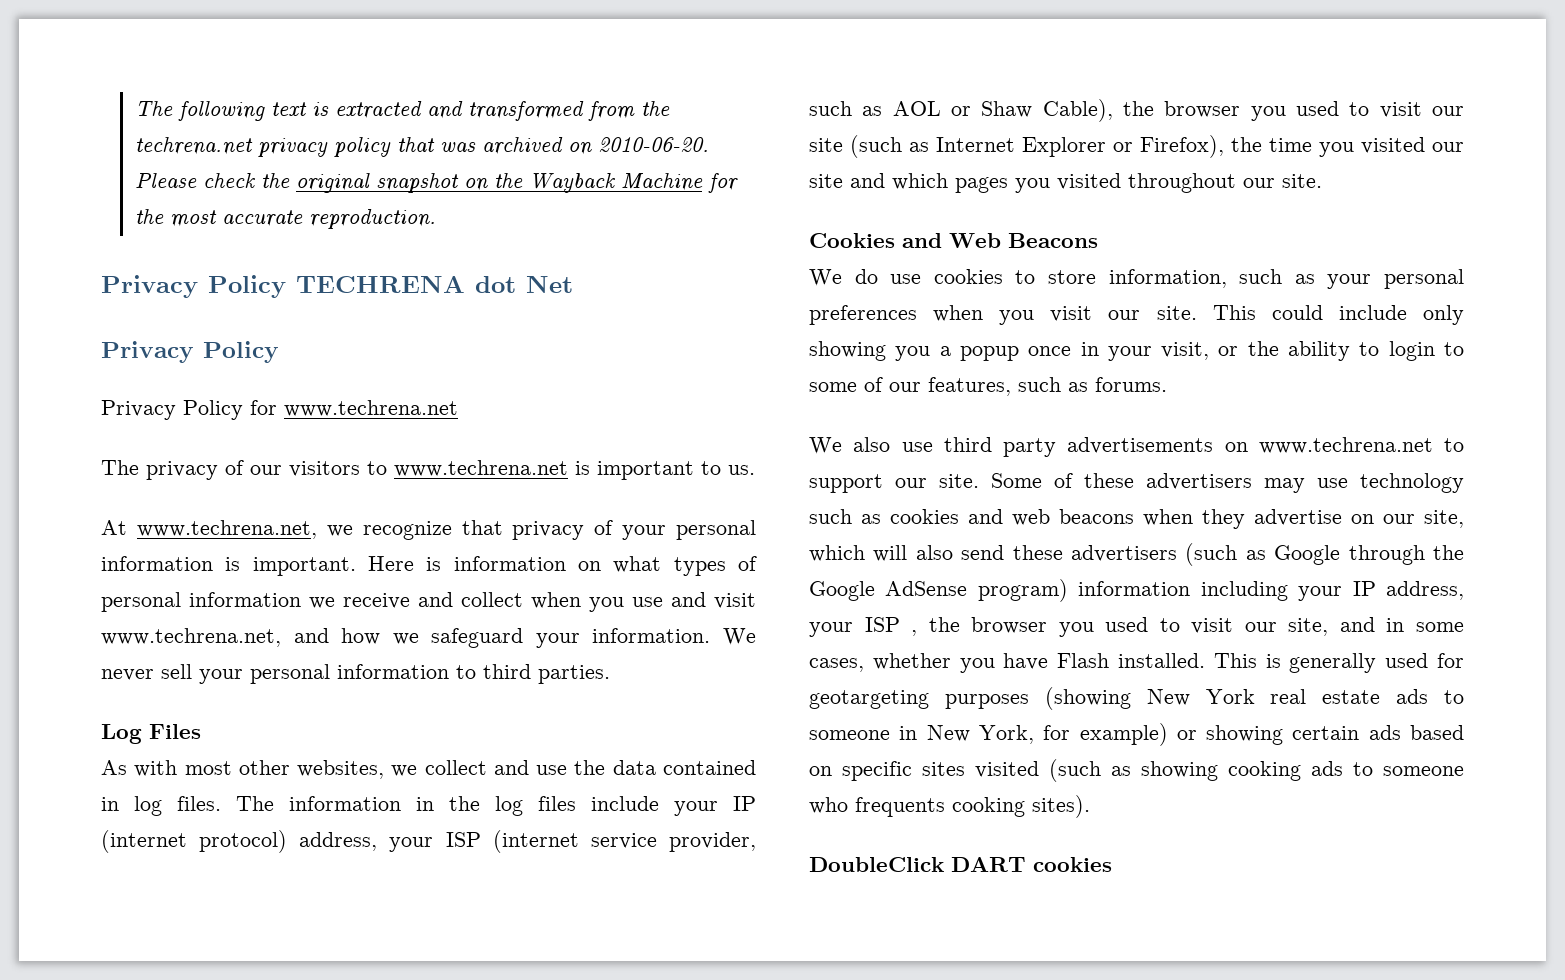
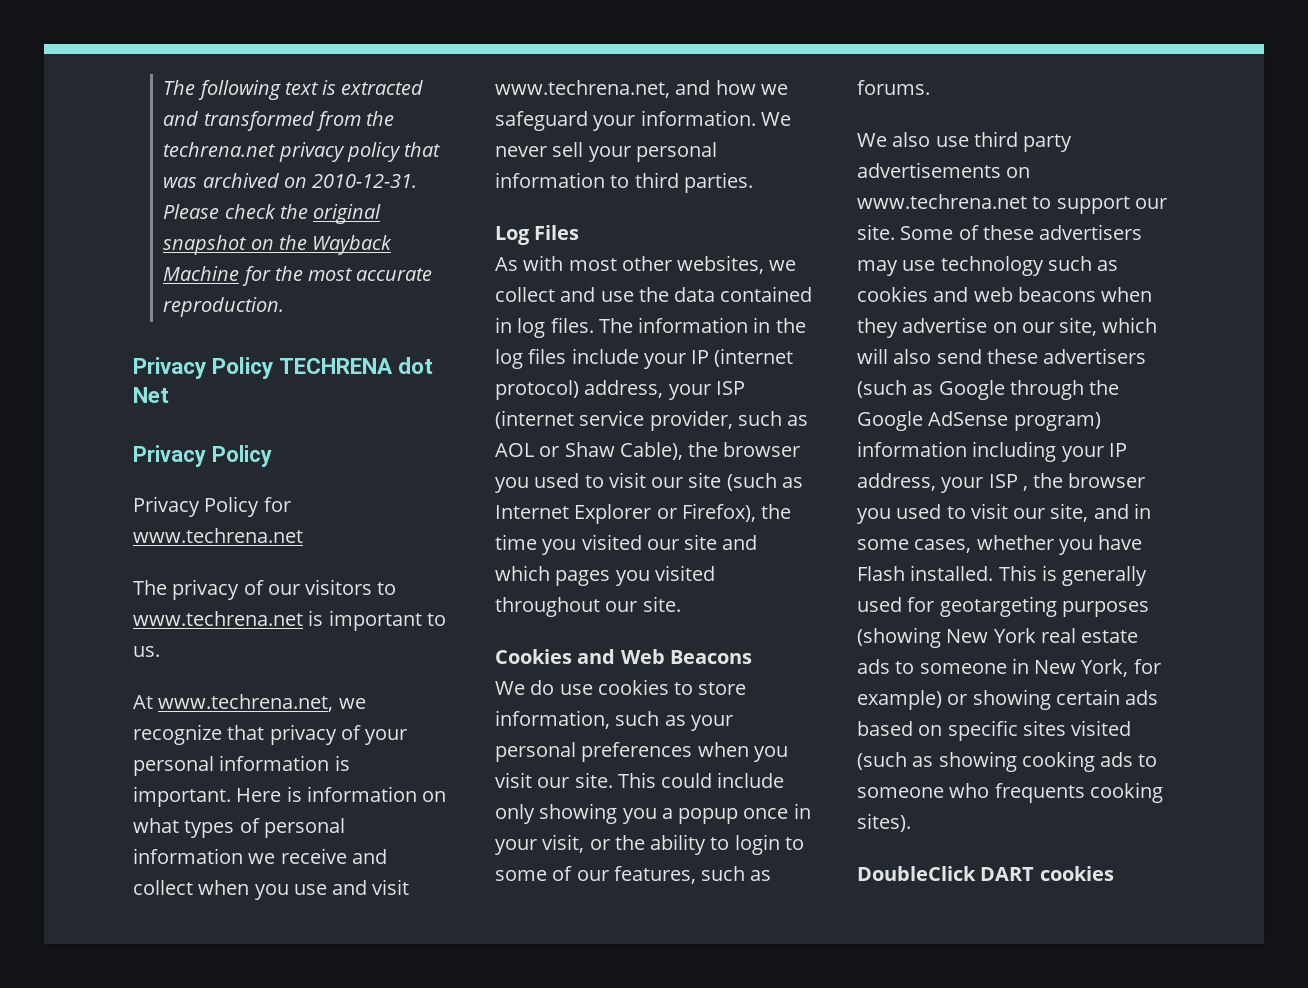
[598,137,710,152] 2010-06-20. -> [312,174,418,188] 2010-12-31.

